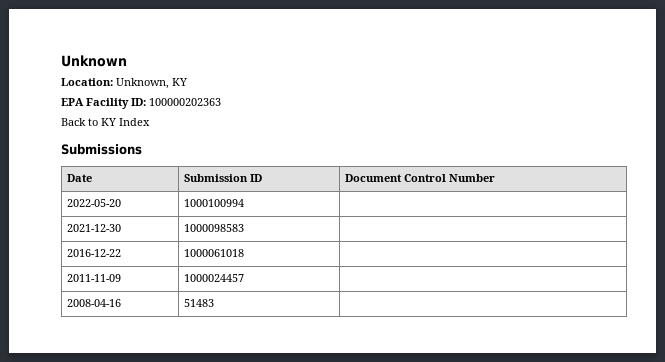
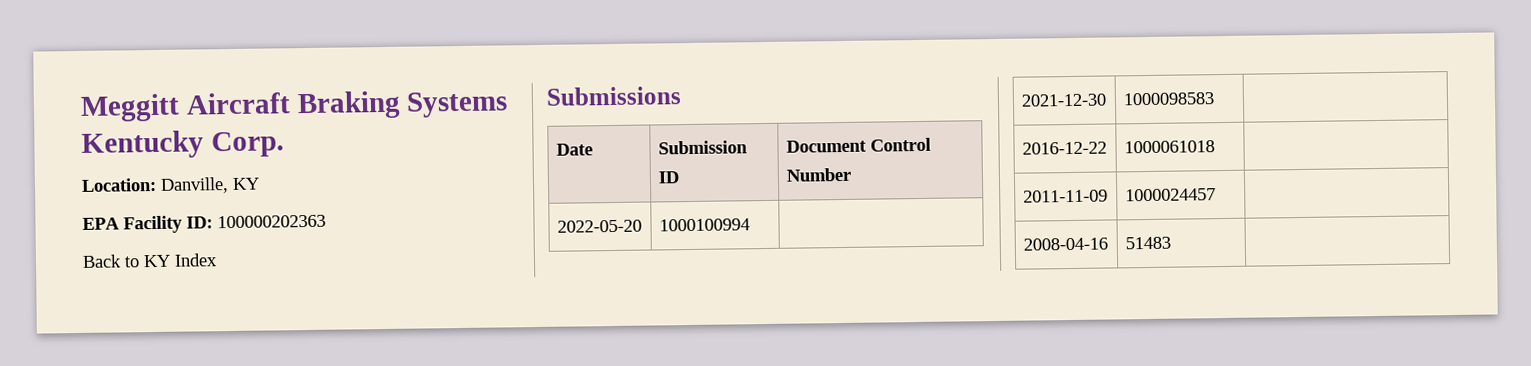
[61,55,127,67] Unknown -> [80,90,509,122] [81,130,284,159] Meggitt Aircraft Braking Systems Kentucky Corp.
[116,78,169,89] Unknown, -> [160,177,229,194] Danville,

